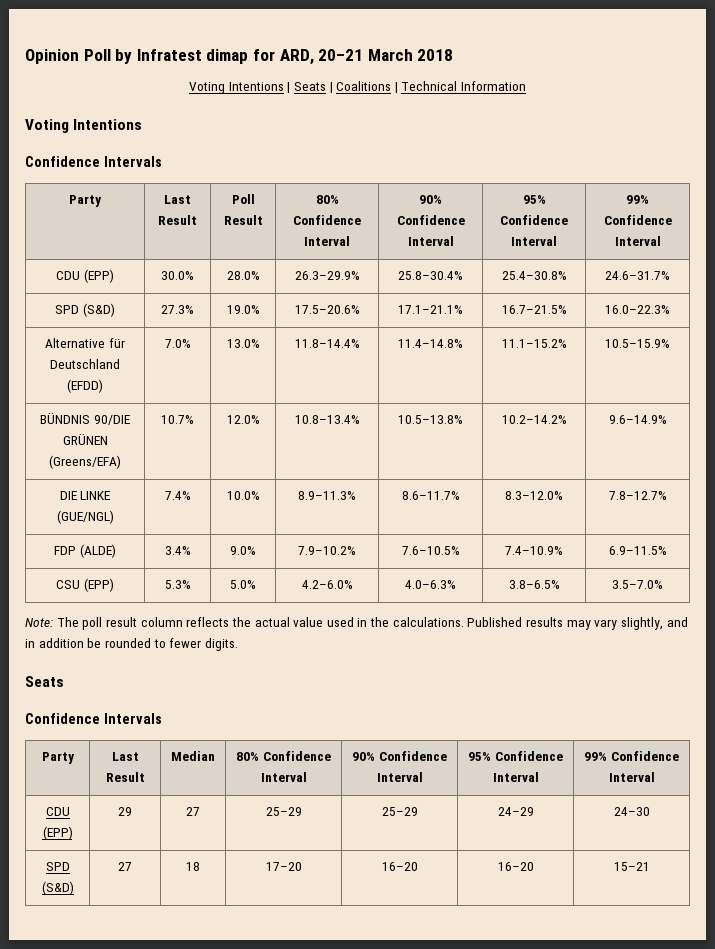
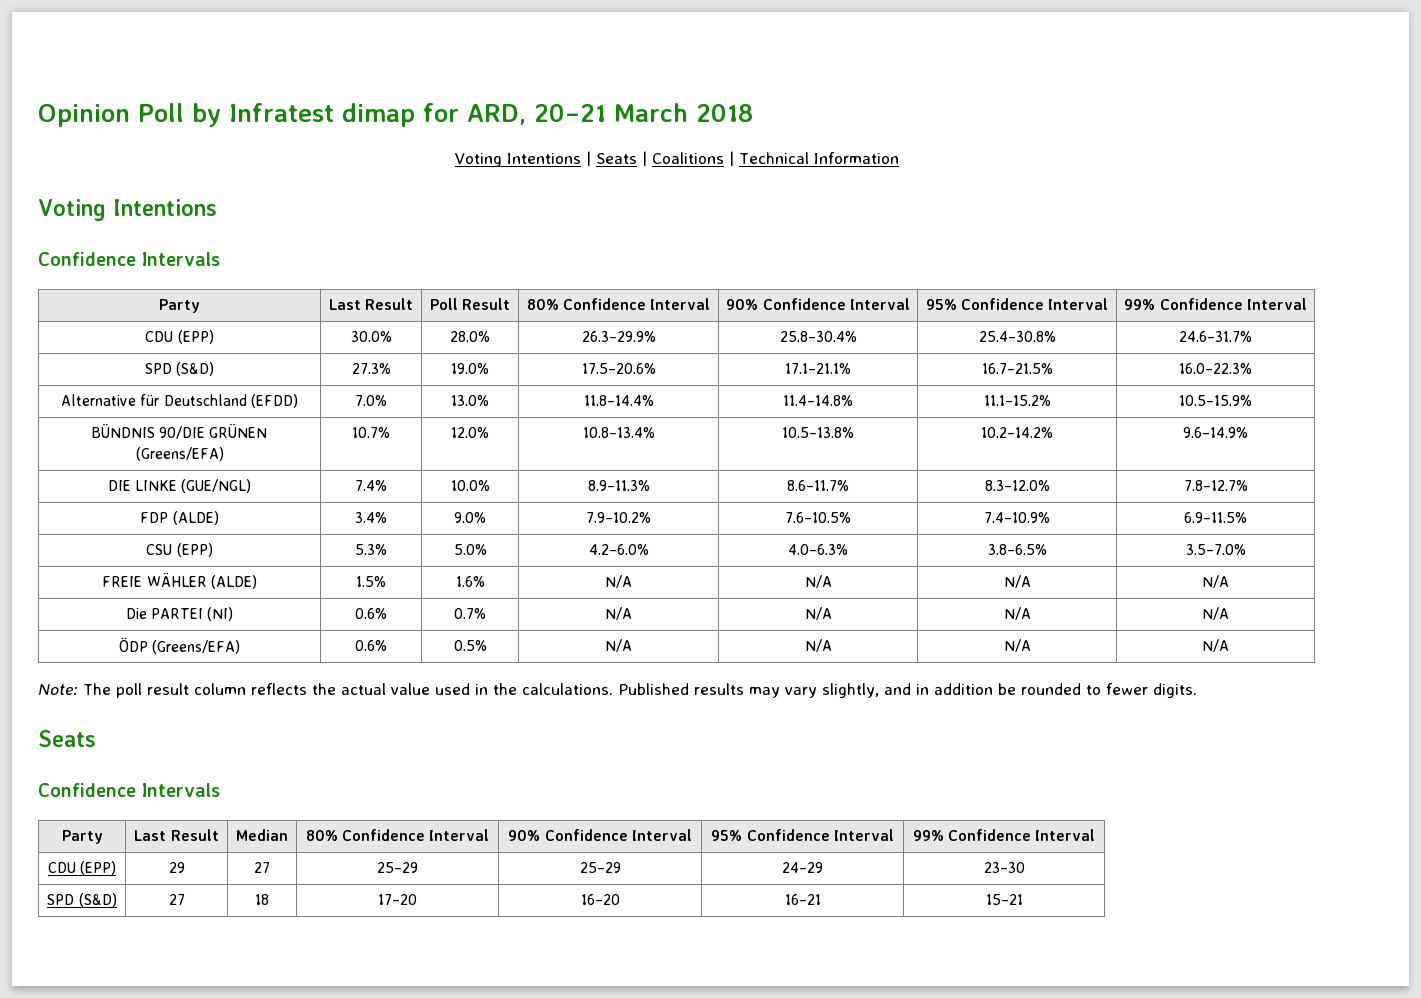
(663, 584) none -> [102,573,257,589] [356,576,386,587] [455,576,485,587] [605,575,632,588] [804,575,832,588] [1003,575,1031,588] [1202,575,1229,588] [125,607,234,621] [355,608,387,619] [454,608,486,619] [605,607,632,620] [804,607,832,620] [1003,607,1031,620] [1202,607,1229,620] [118,637,241,654] [355,640,387,651] [453,640,487,651] [605,639,632,652] [804,639,832,652] [1003,639,1031,652] [1202,639,1229,652] // FREIE WÄHLER (ALDE) | 1.5% | 1.6% | N/A | N/A | N/A | N/A // Die PARTEI (NI) | 0.6% | 0.7% | N/A | N/A | N/A | N/A // ÖDP (Greens/EFA) | 0.6% | 0.5% | N/A | N/A | N/A | N/A
[613,807,650,816] 24–30 -> [983,862,1025,873] 23–30
[497,862,534,871] 16–20 -> [784,894,821,905] 16–21

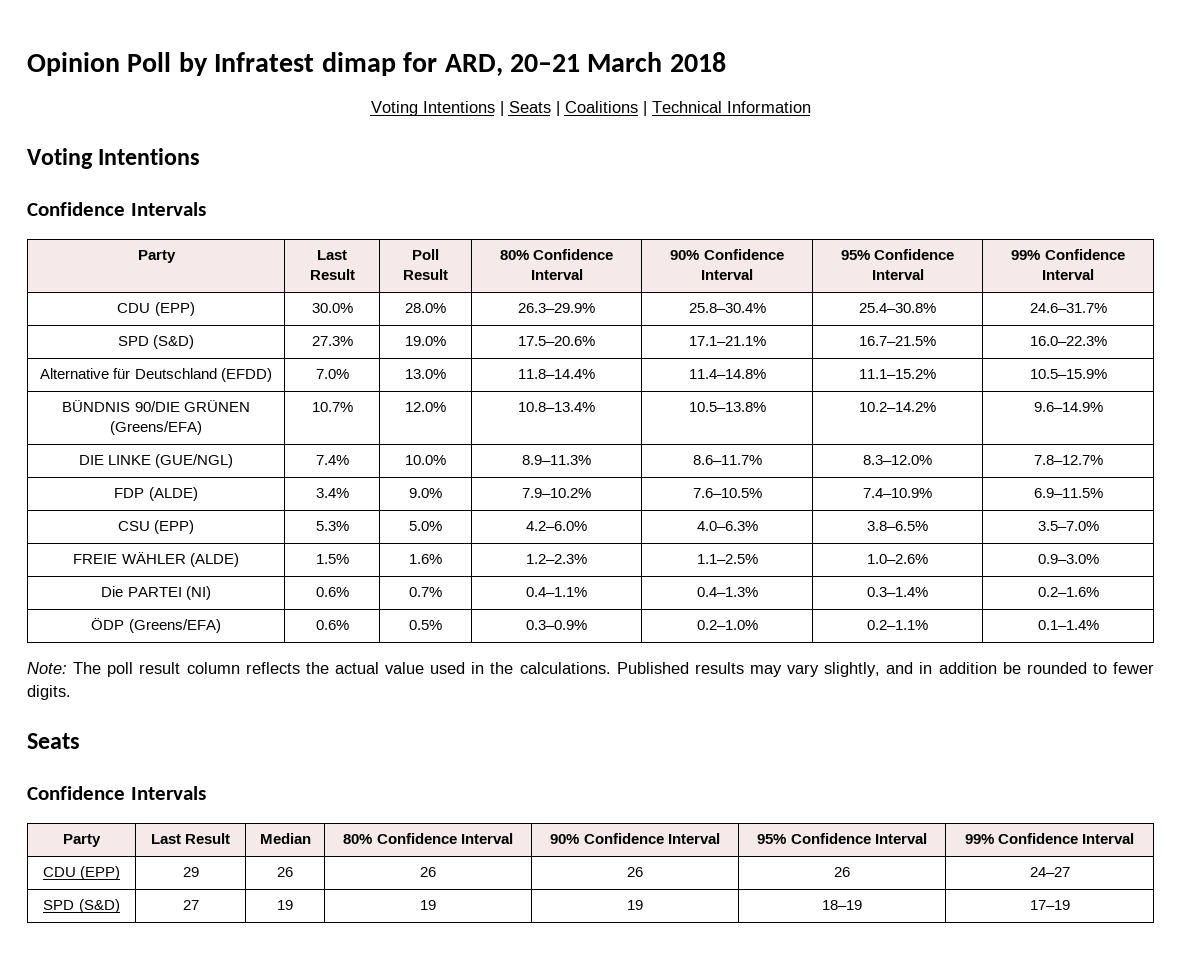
[605,575,632,588] [804,575,832,588] [1003,575,1031,588] [1202,575,1229,588] N/A | N/A | N/A | N/A -> [526,554,587,564] [696,554,758,564] [867,554,928,564] [1037,554,1099,564] 1.2–2.3% | 1.1–2.5% | 1.0–2.6% | 0.9–3.0%
[605,607,632,620] [804,607,832,620] [1003,607,1031,620] [1202,607,1229,620] N/A | N/A | N/A | N/A -> [526,587,587,597] [696,587,758,597] [867,587,928,597] [1037,587,1099,597] 0.4–1.1% | 0.4–1.3% | 0.3–1.4% | 0.2–1.6%
[605,639,632,652] [804,639,832,652] [1003,639,1031,652] [1202,639,1229,652] N/A | N/A | N/A | N/A -> [526,620,587,630] [696,620,758,630] [867,620,928,630] [1037,620,1099,630] 0.3–0.9% | 0.2–1.0% | 0.2–1.1% | 0.1–1.4%
[254,862,270,873] [377,862,418,873] [579,862,621,873] [782,862,823,873] [983,862,1025,873] [47,893,117,907] [168,894,185,905] [255,894,269,905] [378,894,417,905] [580,894,620,905] [784,894,821,905] [985,894,1023,905] 27 | 25–29 | 25–29 | 24–29 | 23–30 // SPD (S&D) | 27 | 18 | 17–20 | 16–20 | 16–21 | 15–21 -> [277,867,293,877] [420,867,436,877] [627,867,643,877] [834,867,850,877] [1029,867,1070,877] [43,899,120,913] [182,900,199,910] [277,900,293,910] [420,900,436,910] [627,900,643,910] [822,900,862,910] [1029,900,1070,910] 26 | 26 | 26 | 26 | 24–27 // SPD (S&D) | 27 | 19 | 19 | 19 | 18–19 | 17–19

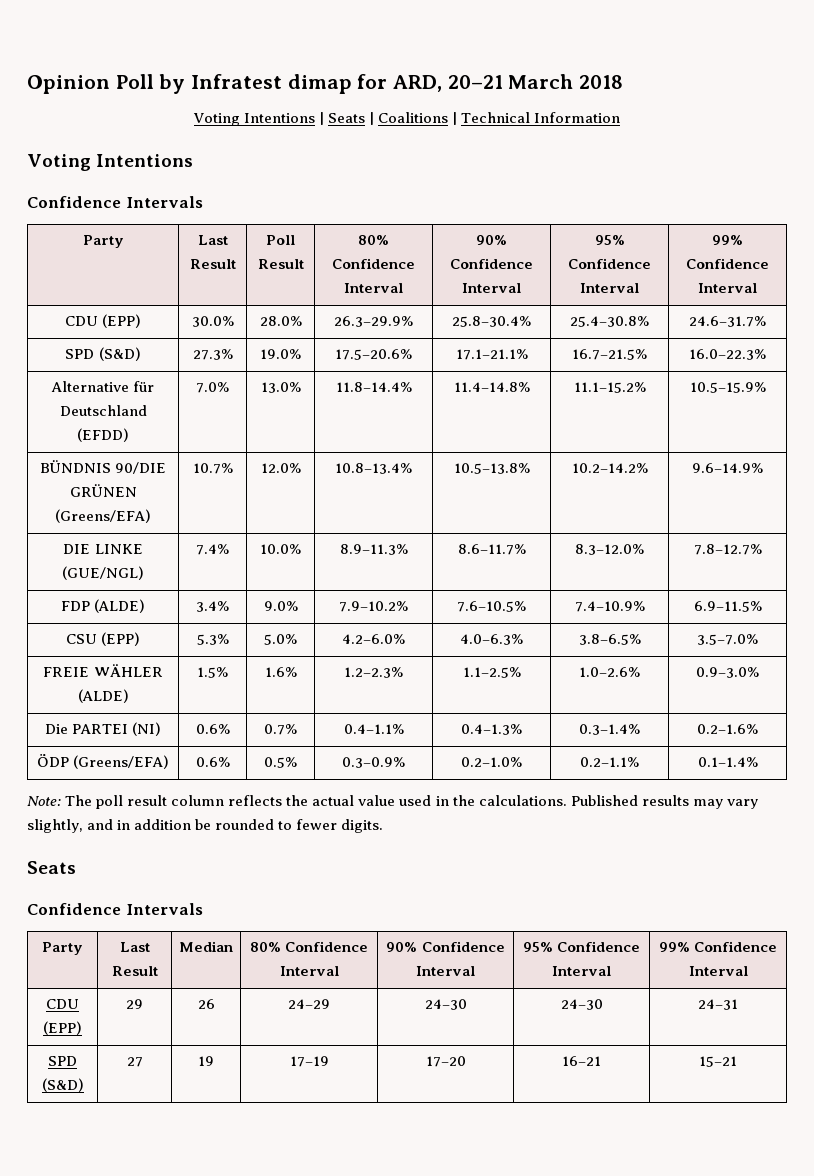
[420,867,436,877] [627,867,643,877] [834,867,850,877] [1029,867,1070,877] 26 | 26 | 26 | 24–27 -> [288,999,330,1009] [424,999,467,1010] [560,999,603,1010] [698,999,738,1010] 24–29 | 24–30 | 24–30 | 24–31
[420,900,436,910] [627,900,643,910] [822,900,862,910] [1029,900,1070,910] 19 | 19 | 18–19 | 17–19 -> [289,1056,329,1067] [425,1056,466,1067] [562,1056,601,1066] [699,1056,737,1067] 17–19 | 17–20 | 16–21 | 15–21

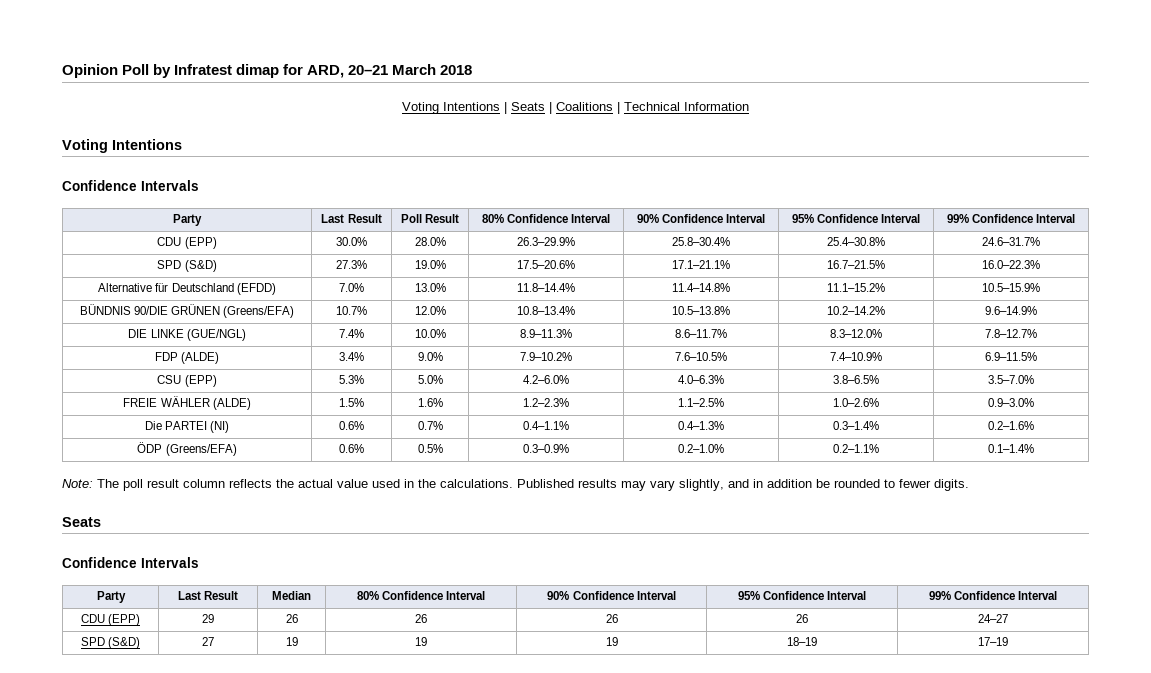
[288,999,330,1009] [424,999,467,1010] [560,999,603,1010] [698,999,738,1010] 24–29 | 24–30 | 24–30 | 24–31 -> [415,614,427,623] [605,614,618,623] [796,614,808,623] [978,614,1008,623] 26 | 26 | 26 | 24–27
[289,1056,329,1067] [425,1056,466,1067] [562,1056,601,1066] [699,1056,737,1067] 17–19 | 17–20 | 16–21 | 15–21 -> [415,637,427,646] [605,637,618,646] [787,637,817,646] [978,637,1008,646] 19 | 19 | 18–19 | 17–19

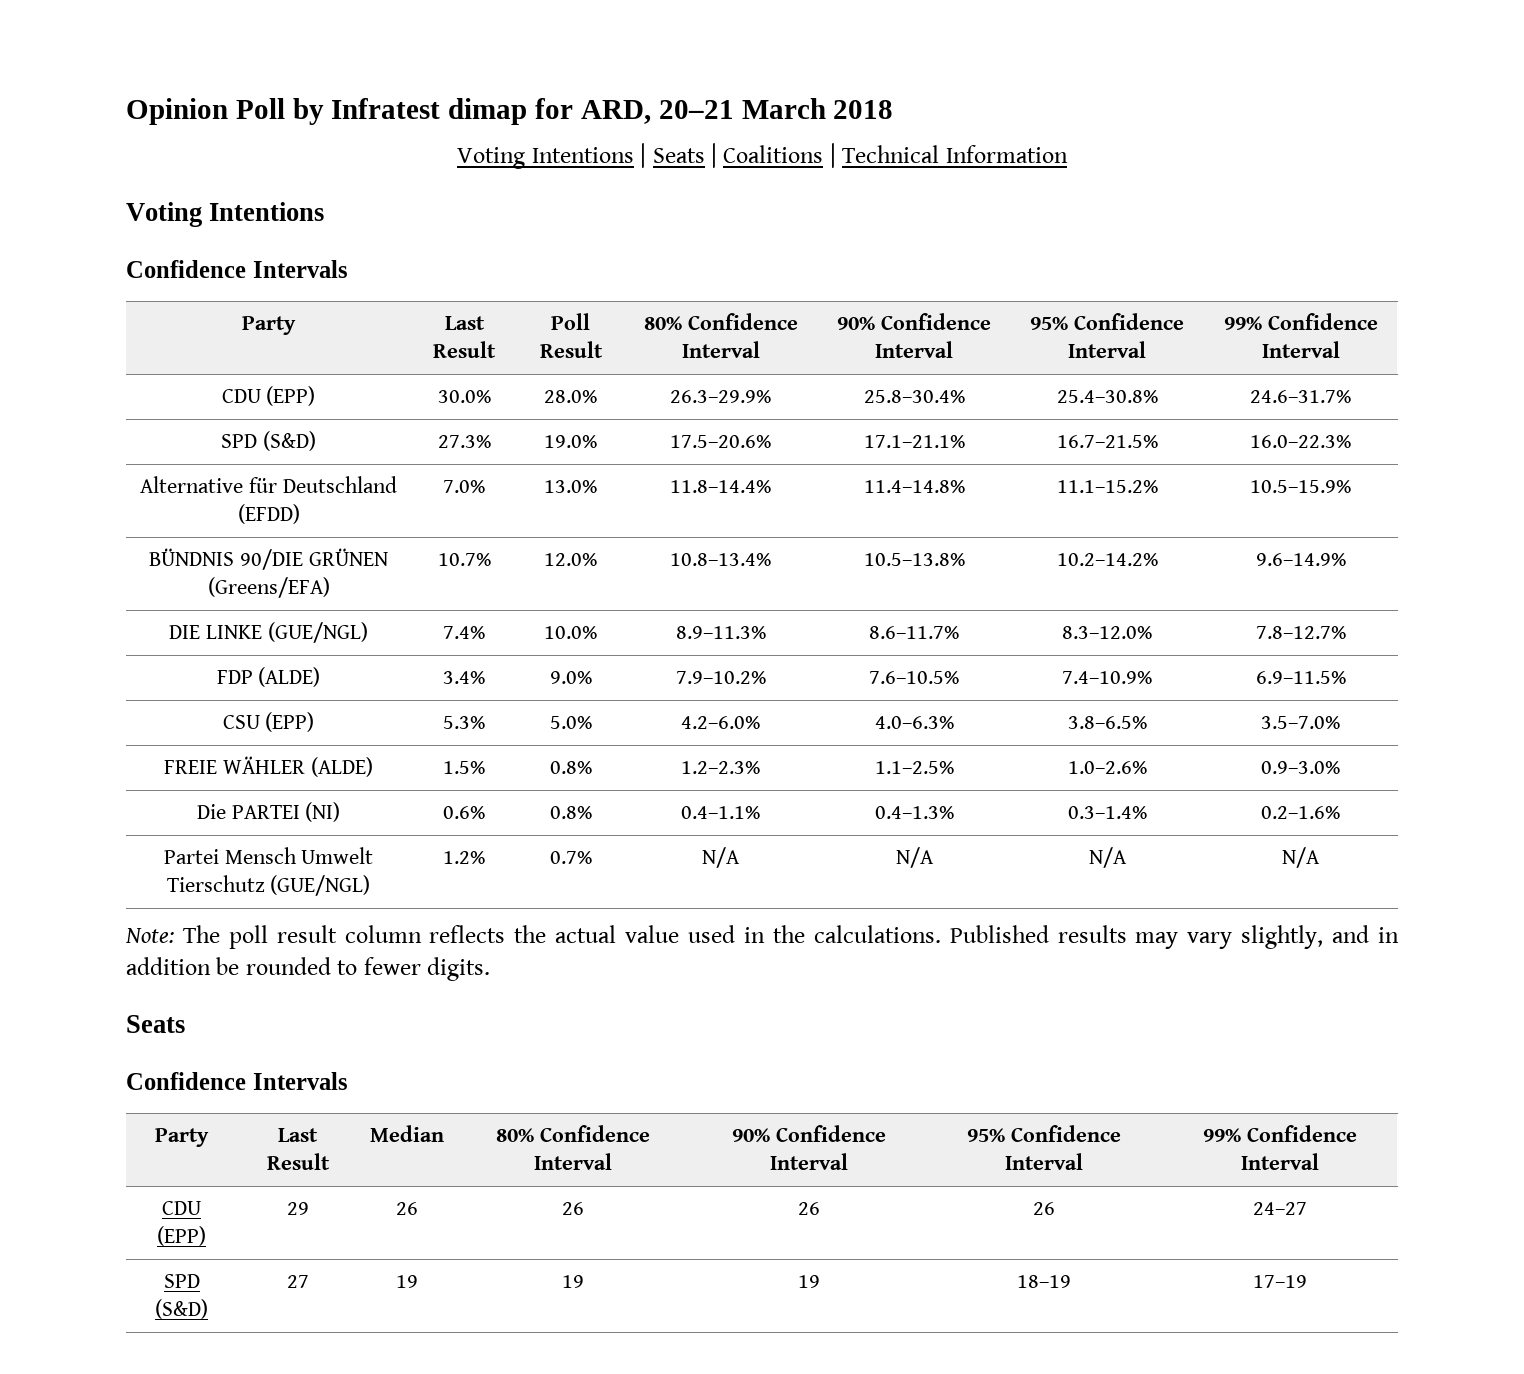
[417,398,443,407] 1.6% -> [549,761,592,774] 0.8%
[417,421,443,430] 0.7% -> [549,806,592,819] 0.8%
[137,442,237,456] [339,444,364,453] [417,444,443,453] [523,444,569,453] [678,444,724,453] [833,444,879,453] [988,444,1034,453] ÖDP (Greens/EFA) | 0.6% | 0.5% | 0.3–0.9% | 0.2–1.0% | 0.2–1.1% | 0.1–1.4% -> [163,847,374,864] [166,875,371,896] [443,851,485,864] [549,851,592,864] [702,847,740,868] [895,847,934,868] [1088,847,1127,868] [1282,847,1320,868] Partei Mensch Umwelt Tierschutz (GUE/NGL) | 1.2% | 0.7% | N/A | N/A | N/A | N/A

